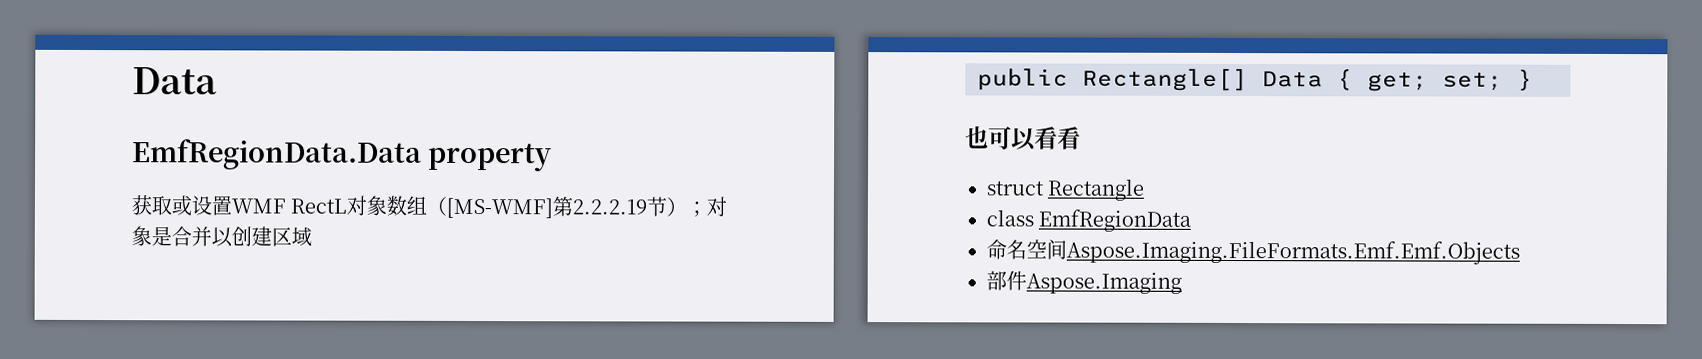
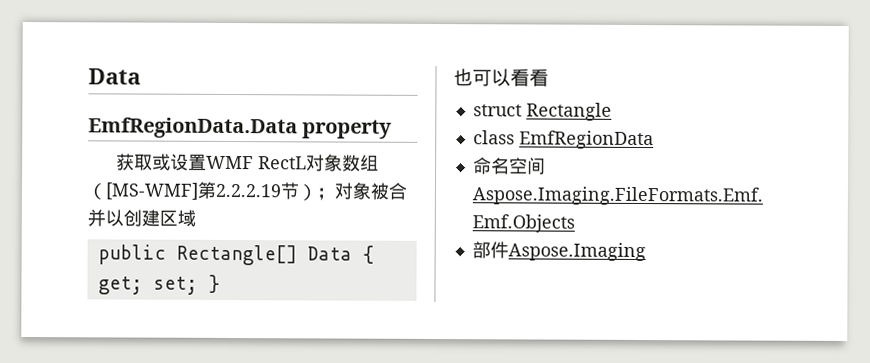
[151,226,172,247] 是 -> [370,182,389,200] 被

